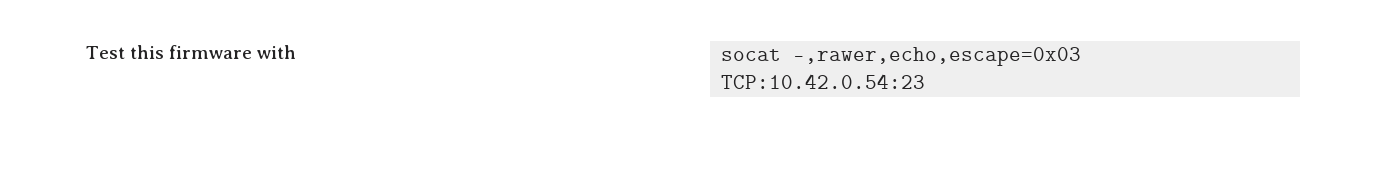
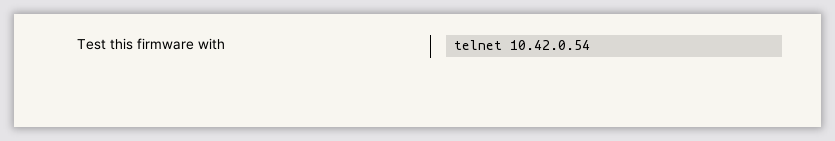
[721,47,1082,66] [721,74,926,89] socat -,rawer,echo,escape=0x03 TCP:10.42.0.54:23 -> [454,40,591,50] telnet 10.42.0.54

